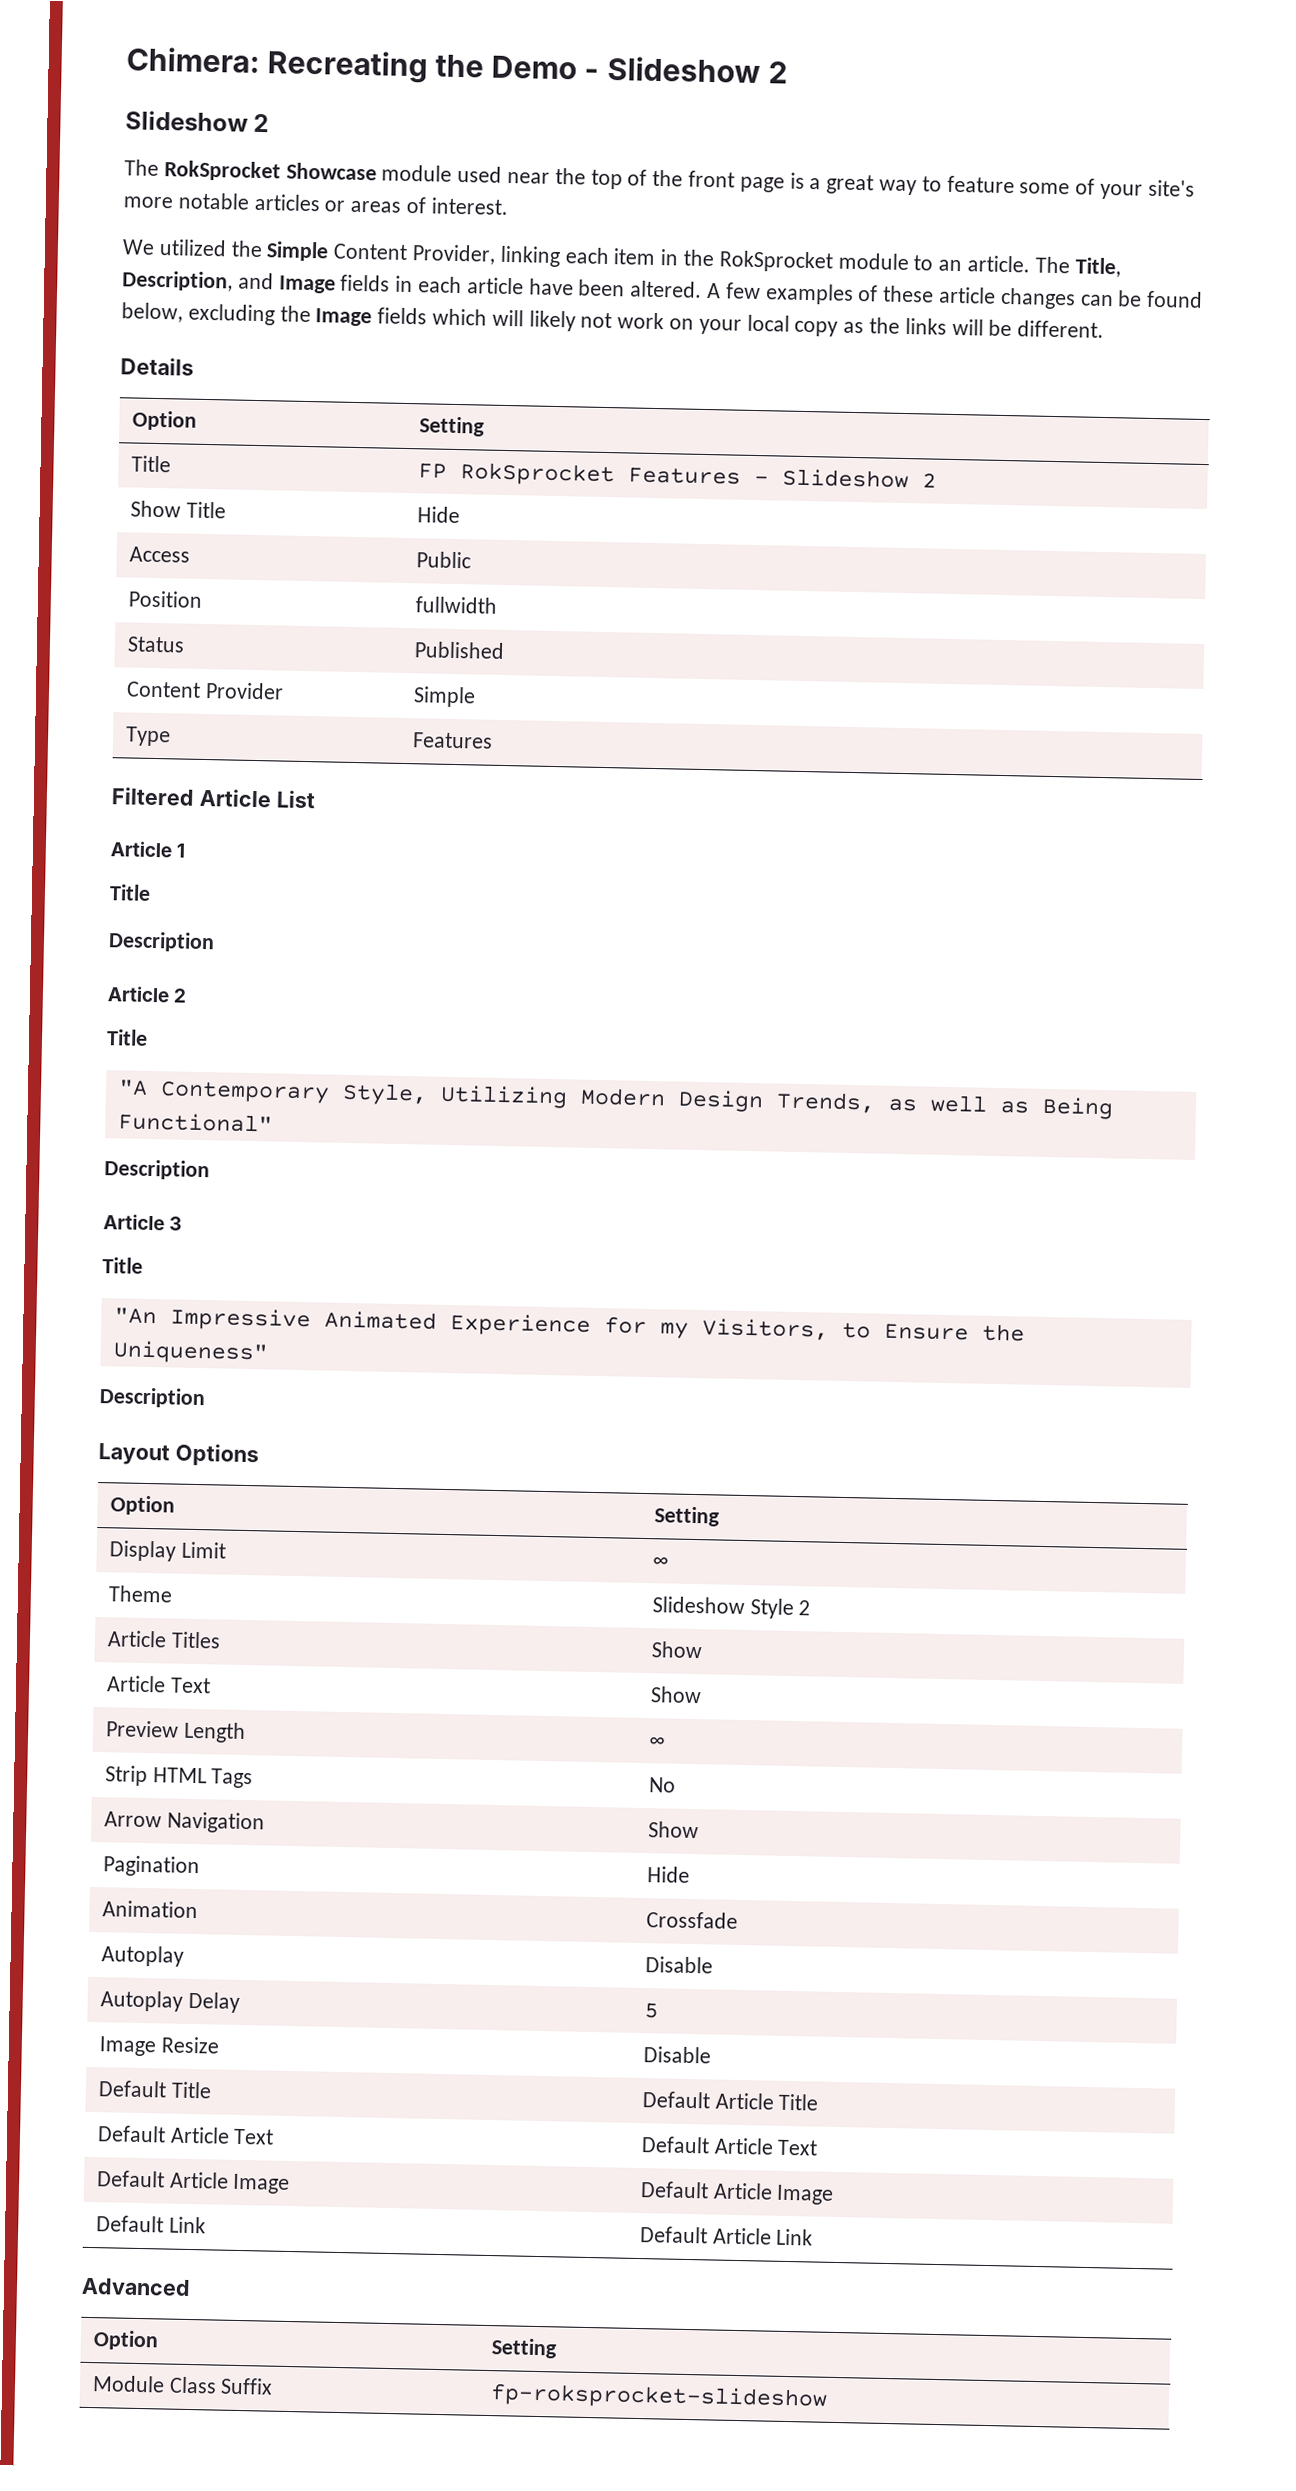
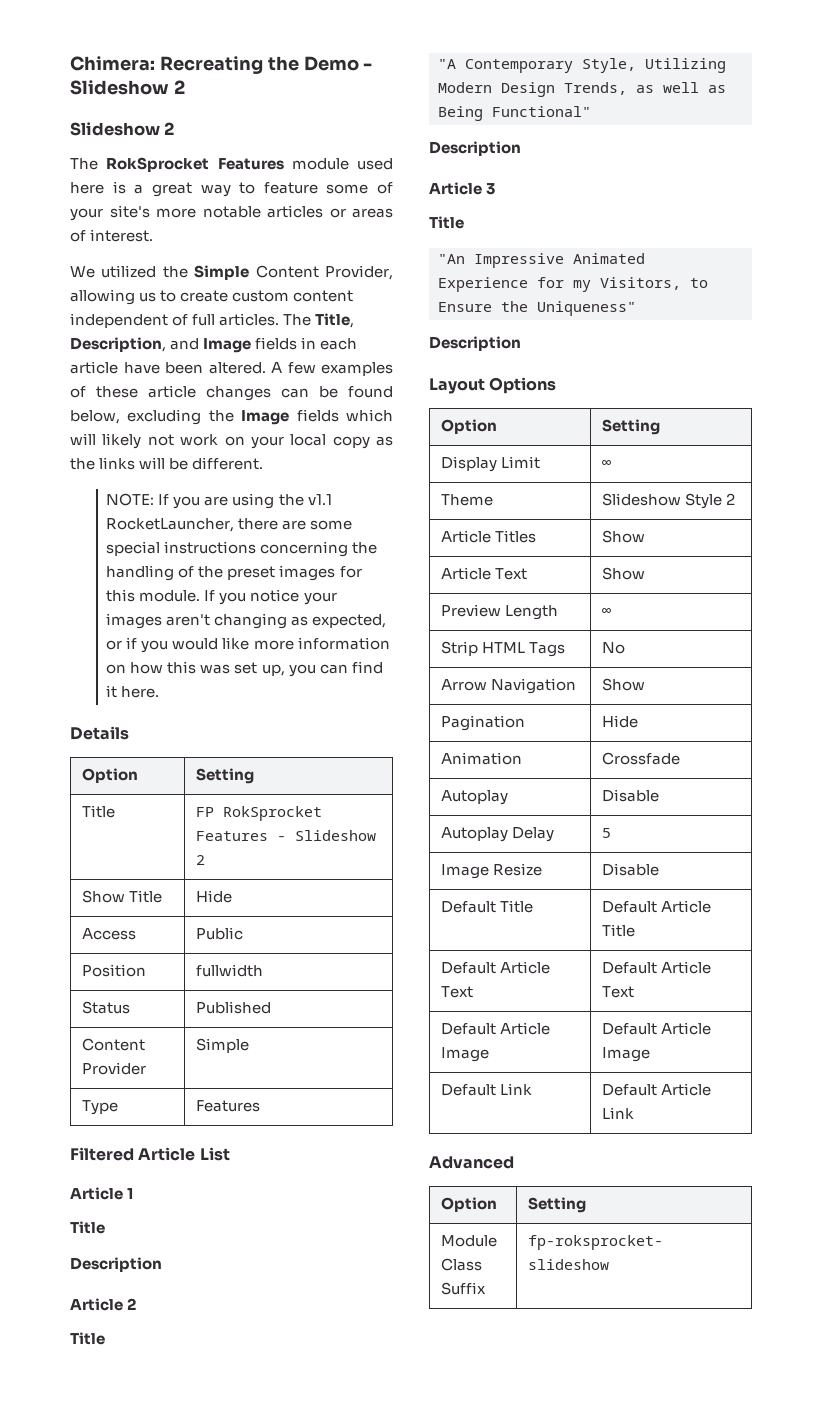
[285,162,377,181] Showcase -> [217,158,284,170] Features
[507,167,785,193] near the top of the front page -> [70,182,104,194] here
[499,245,1031,273] linking each item in the RokSprocket module to an article. -> [70,289,354,305] [70,313,280,328] allowing us to create custom content independent of full articles.
(1105, 329) none -> [106,493,332,509] [106,518,353,532] [106,541,378,557] [106,565,362,581] [106,589,337,605] [106,613,387,629] [106,637,390,653] [106,661,383,677] [106,685,160,698] // NOTE: If you are using the v1.1 RocketLauncher, there are some special instructions concerning the handling of the preset images for this module. If you notice your images aren't changing as expected, or if you would like more information on how this was set up, you can find it here.

